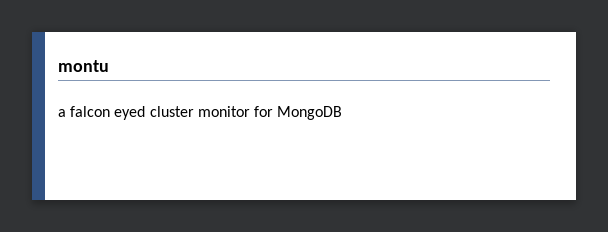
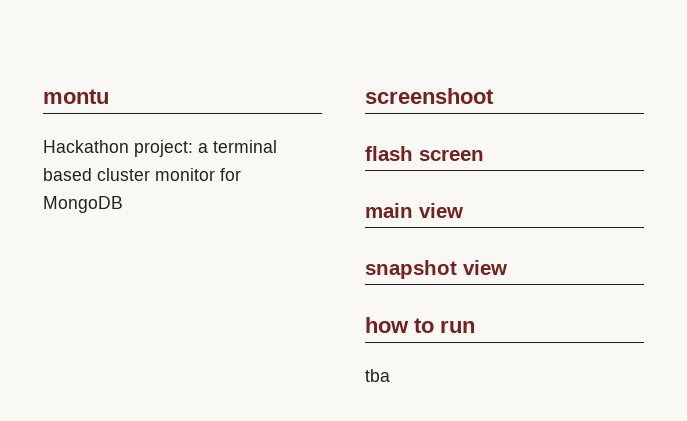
[58,106,146,120] a falcon eyed -> [43,140,277,157] [43,168,92,181] Hackathon project: a terminal based
(343, 113) none -> [365,88,494,104] [365,146,484,161] [365,203,463,218] [365,260,507,279] [365,317,475,333] [365,369,390,382] // screenshoot // flash screen // main view // snapshot view // how to run // tba

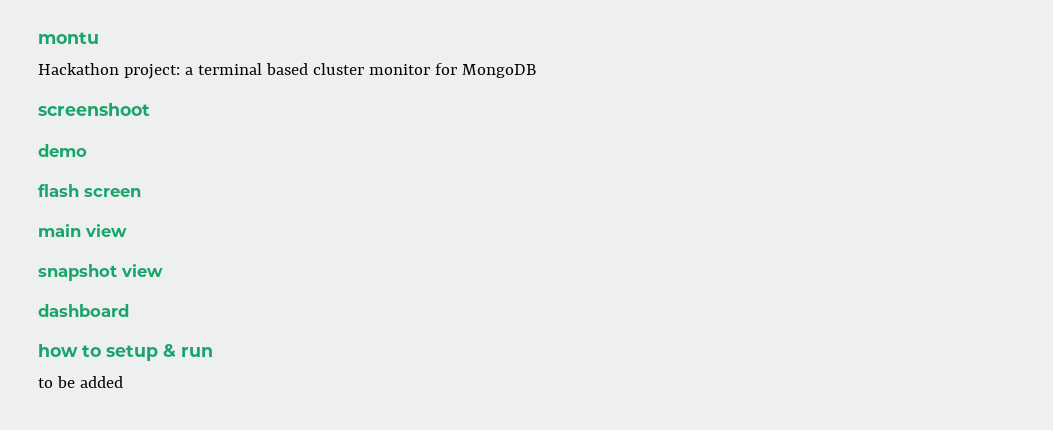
(494, 96) none -> [38,144,87,157] // demo
(507, 267) none -> [38,304,129,317] // dashboard
(434, 325) none -> [106,344,176,361] setup &
[365,369,390,382] tba -> [38,376,123,388] to be added

